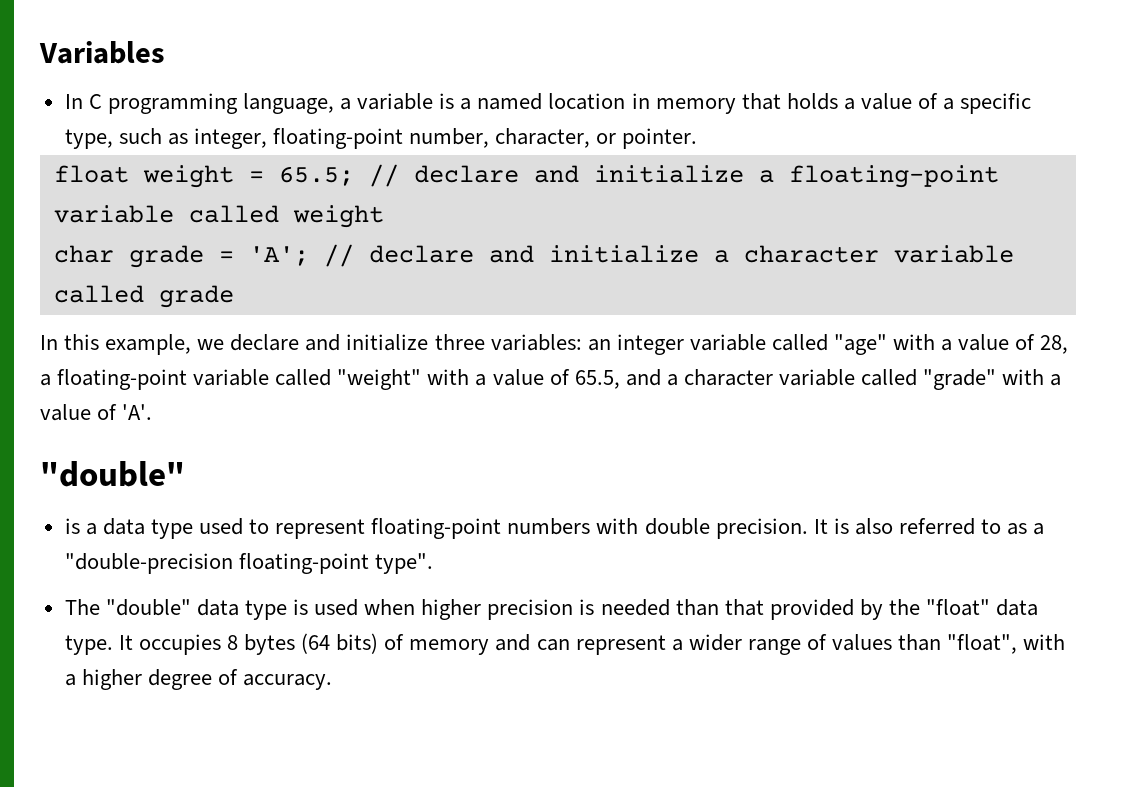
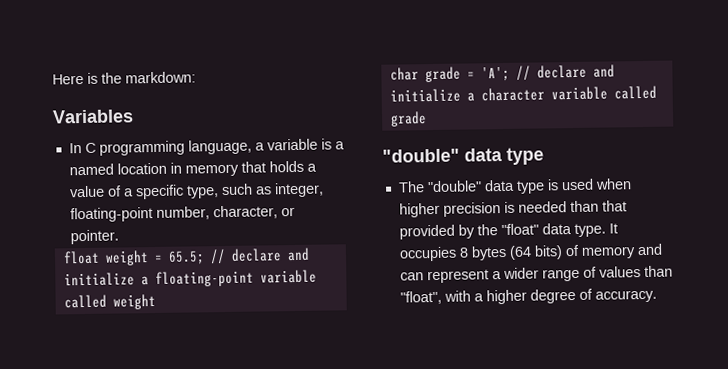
(39, 52) none -> [52,71,196,85] Here is the markdown: //
[40,334,1069,355] [40,369,1062,390] [40,404,153,421] [40,461,185,487] [64,518,1045,539] [64,553,433,574] // In this example, we declare and initialize three variables: an integer variable called "age" with a value of 28, a floating-point variable called "weight" with a value of 65.5, and a character variable called "grade" with a value of 'A'. // "double" // is a data type used to represent floating-point numbers with double precision. It is also referred to as a "double-precision floating-point type". -> [382,147,544,165] // "double" data type

